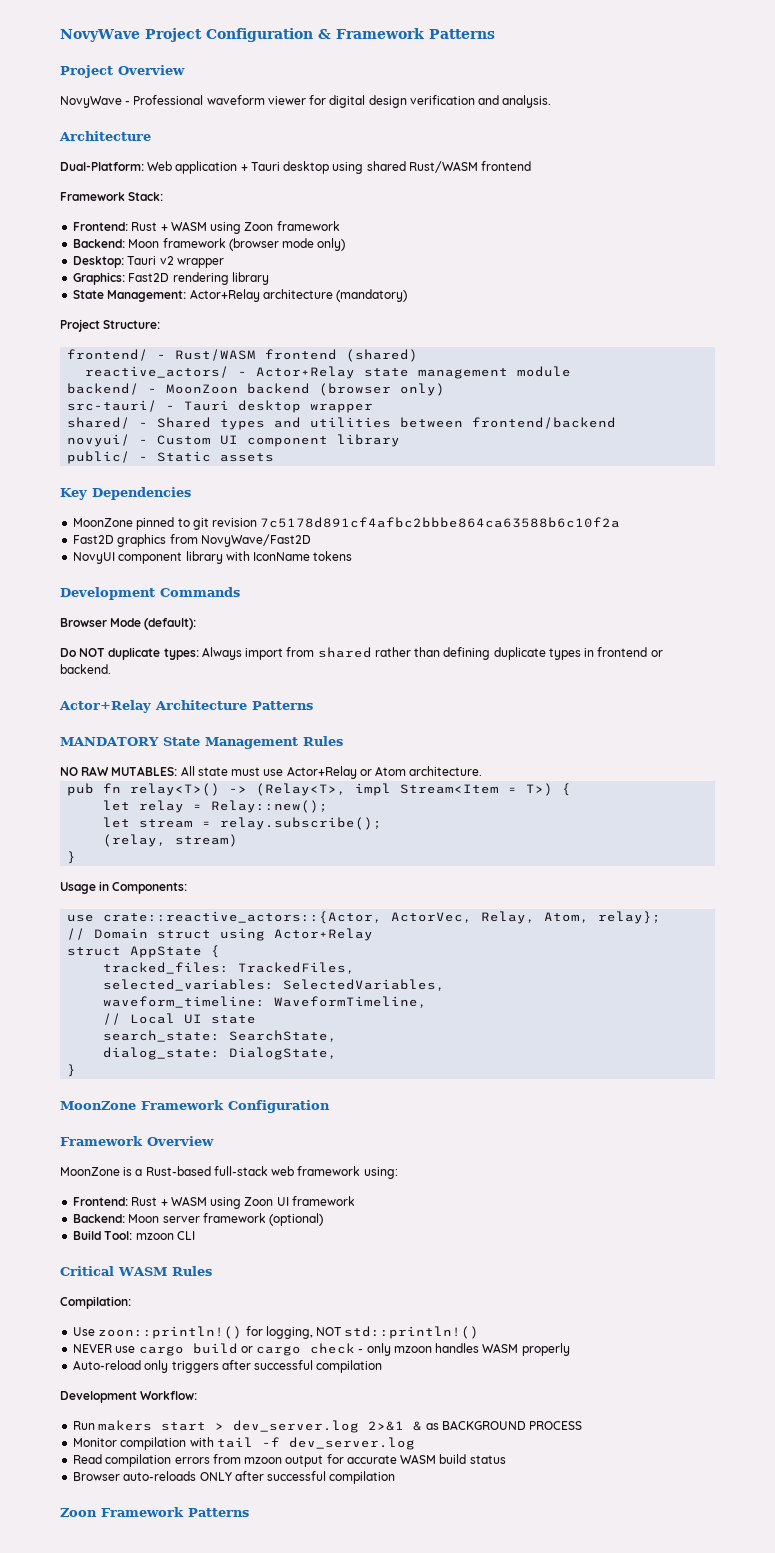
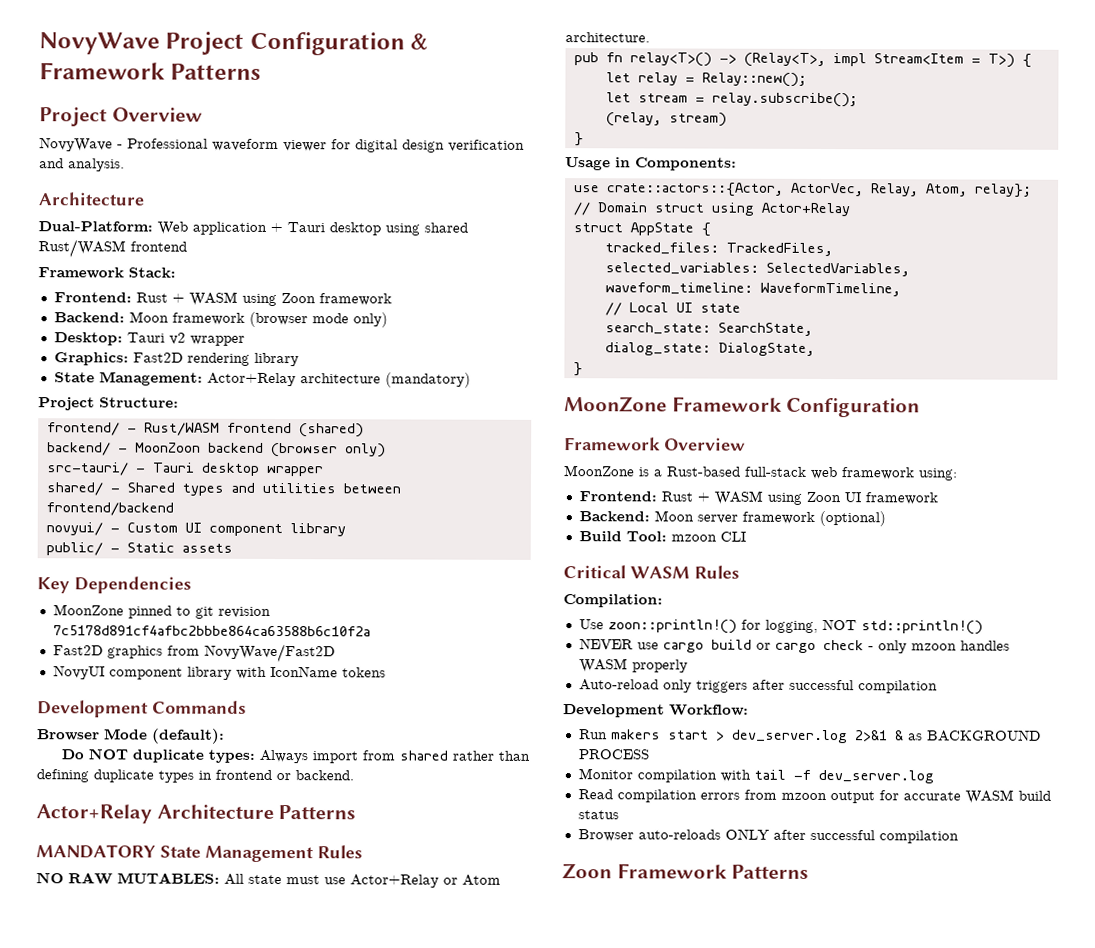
[85,366,572,379] // reactive_actors/ - Actor+Relay state management module -> (364, 430) none
[103,911,383,924] crate::reactive_actors::{Actor, -> [606,182,784,197] crate::actors::{Actor,

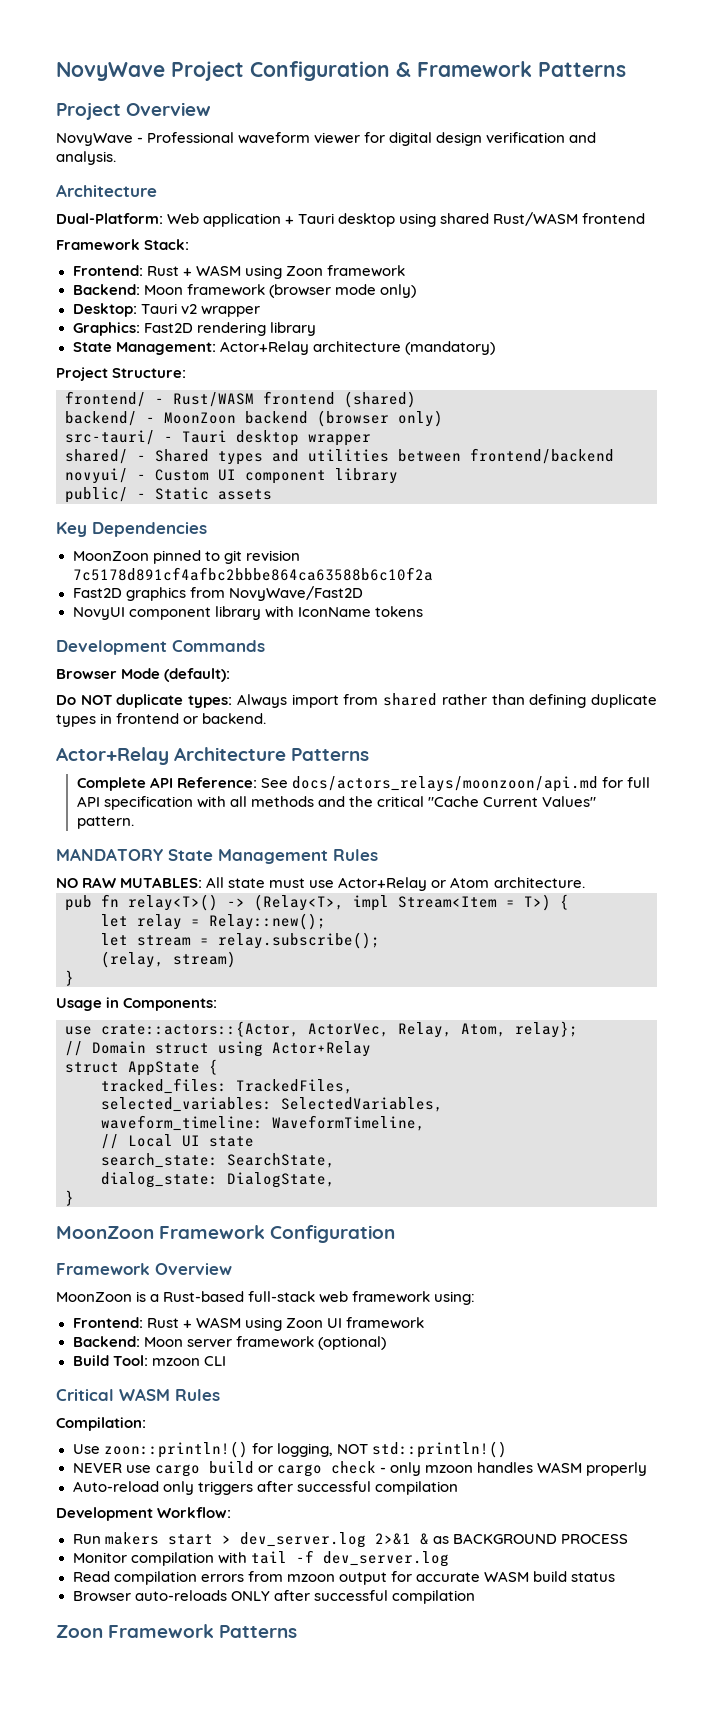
[52,604,124,616] MoonZone -> [72,551,149,561] MoonZoon
(357, 812) none -> [76,776,650,792] [76,796,597,810] [76,816,134,829] // Complete API Reference: See docs/actors_relays/moonzoon/api.md for full API specification with all methods and the critical "Cache Current Values" pattern.
[564,396,667,413] MoonZone -> [56,1226,154,1239] MoonZoon
[563,465,635,477] MoonZone -> [56,1292,132,1302] MoonZoon

